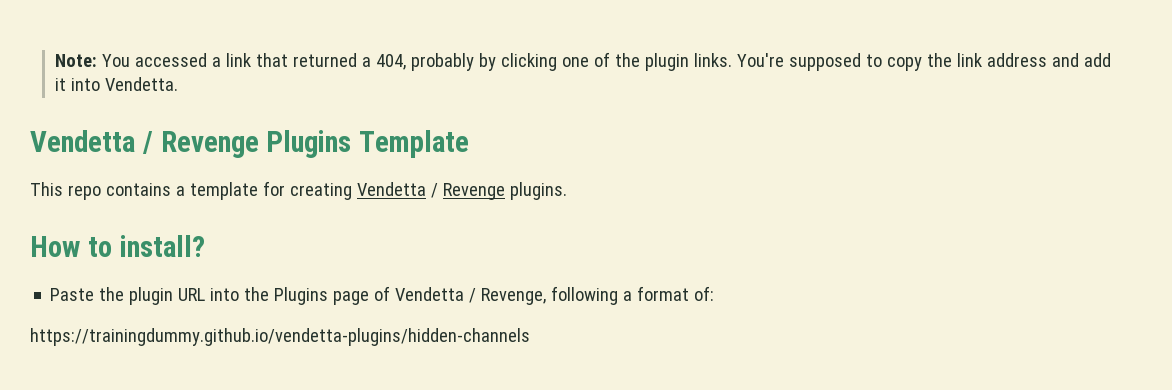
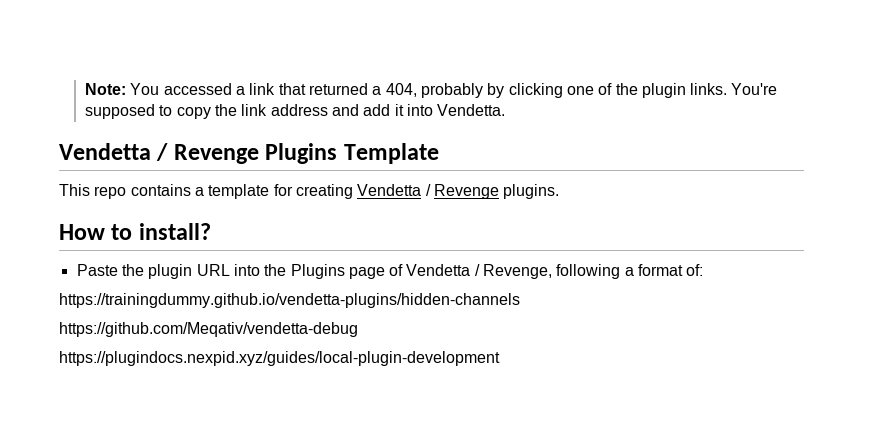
(530, 337) none -> [59,322,358,337] [59,351,500,366] // https://github.com/Meqativ/vendetta-debug // https://plugindocs.nexpid.xyz/guides/local-plugin-development

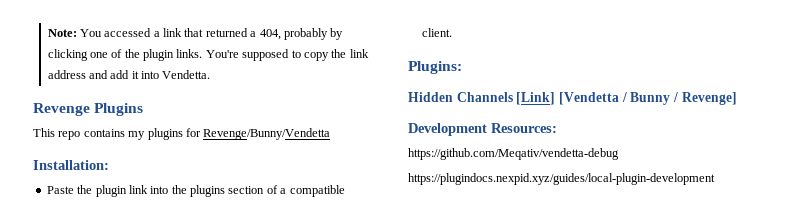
[59,143,169,161] Vendetta / -> (211, 74) none
[343,143,439,164] Template -> (144, 109) none
[194,184,560,199] [59,223,211,240] a template for creating Vendetta / Revenge plugins. // How to install? -> [128,128,331,140] [33,160,109,170] my plugins for Revenge/Bunny/Vendetta // Installation:
[196,264,230,276] URL -> [128,185,148,194] link
[290,264,704,279] [59,293,520,308] Plugins page of Vendetta / Revenge, following a format of: // https://trainingdummy.github.io/vendetta-plugins/hidden-channels -> [190,185,345,197] [421,28,452,37] [408,61,462,74] [408,92,737,105] [408,123,557,136] plugins section of a compatible client. // Plugins: // Hidden Channels [Link] [Vendetta / Bunny / Revenge] // Development Resources:

